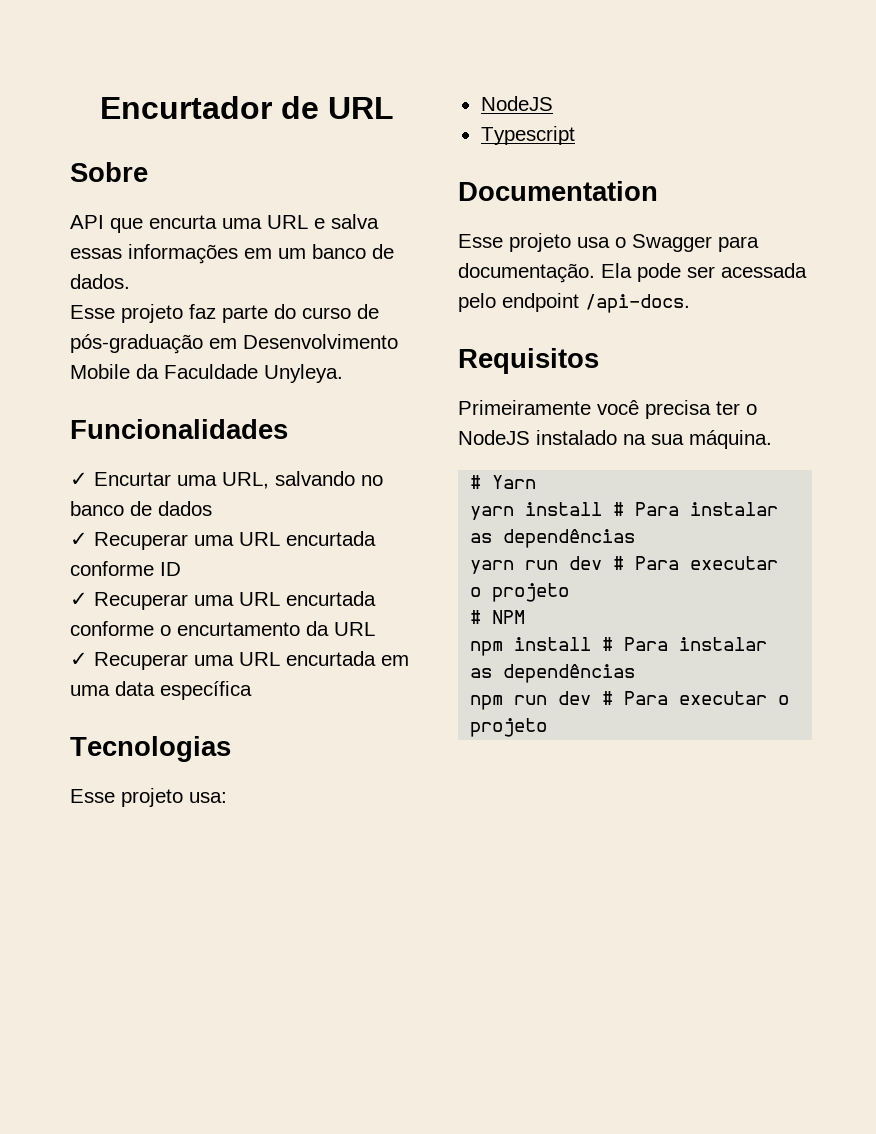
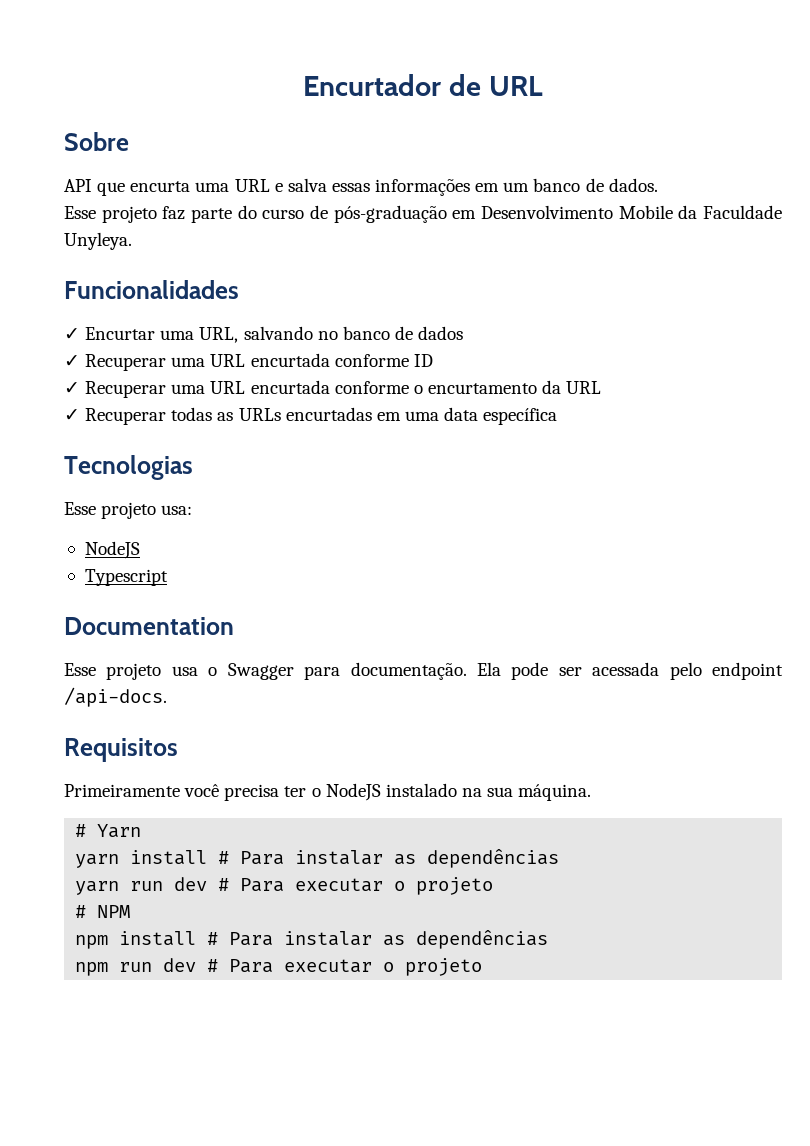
[194,651,376,666] uma URL encurtada -> [171,407,372,421] todas as URLs encurtadas

